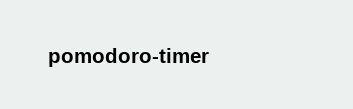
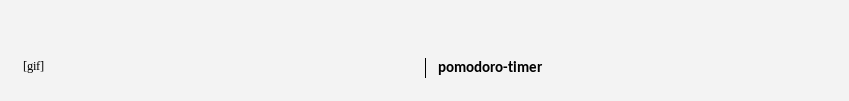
(48, 57) none -> [23,61,44,73] [gif] //

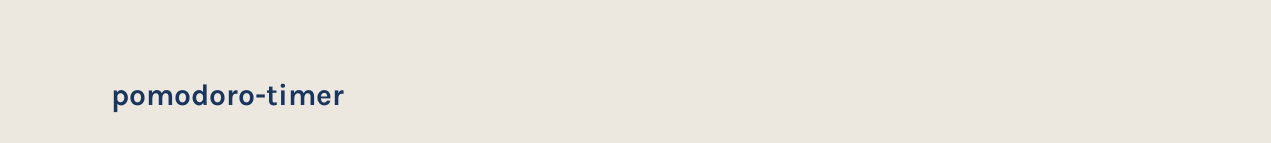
[23,61,44,73] [gif] // -> (111, 98) none

